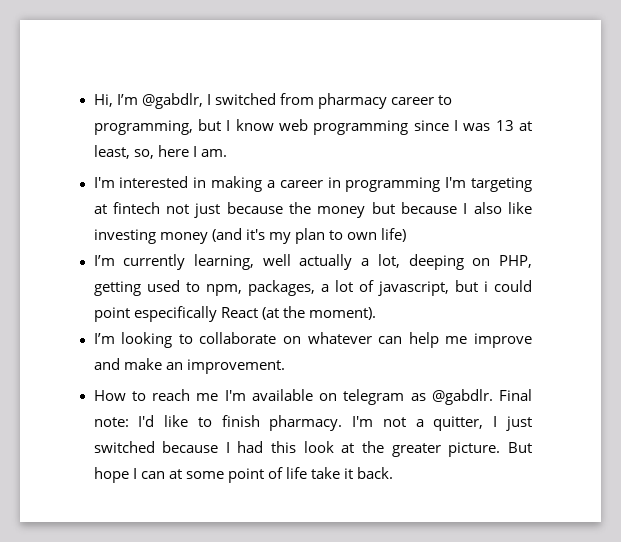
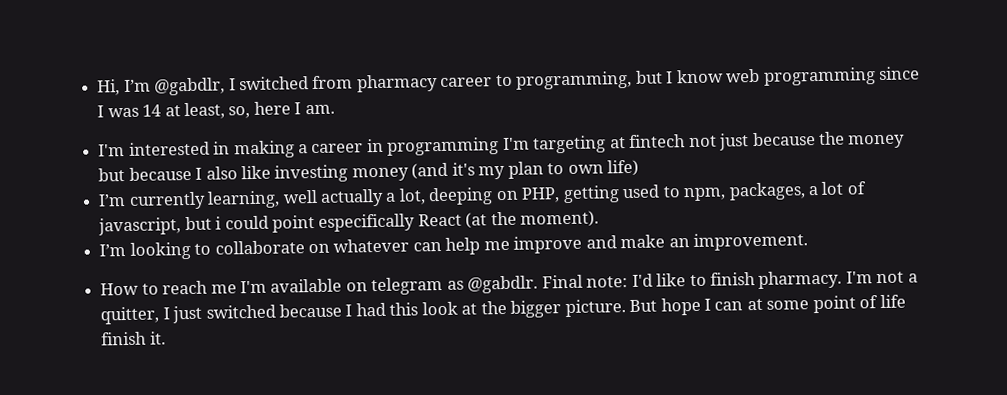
[495,120,514,131] 13 -> [142,104,162,117] 14
[391,443,441,457] greater -> [510,300,562,318] bigger
[310,467,394,479] take it back. -> [101,331,166,346] finish it.

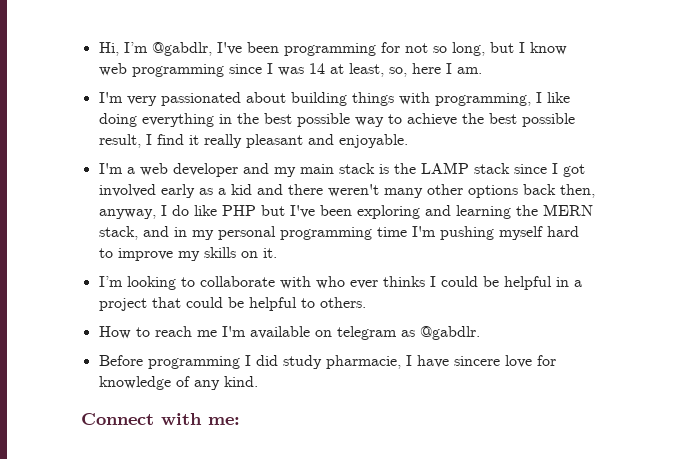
[228,70,633,93] I switched from pharmacy career to programming, -> [216,42,485,56] I've been programming for not so long,
[128,131,906,159] [98,159,640,183] [98,181,866,210] [98,210,600,236] [99,232,809,260] interested in making a career in programming I'm targeting at fintech not just because the money but because I also like investing money (and it's my plan to own life) // I’m currently learning, well actually a lot, deeping on PHP, getting used to npm, packages, a lot of javascript, but i could point especifically React (at the moment). // I’m looking to collaborate on whatever can help me improve and make an improvement. -> [126,92,570,106] [98,113,575,127] [98,134,408,148] [98,162,585,177] [98,184,595,198] [98,204,593,219] [98,226,579,240] [98,247,277,261] [98,276,582,290] [98,297,366,311] very passionated about building things with programming, I like doing everything in the best possible way to achieve the best possible result, I find it really pleasant and enjoyable. // I'm a web developer and my main stack is the LAMP stack since I got involved early as a kid and there weren't many other options back then, anyway, I do like PHP but I've been exploring and learning the MERN stack, and in my personal programming time I'm pushing myself hard to improve my skills on it. // I’m looking to collaborate with who ever thinks I could be helpful in a project that could be helpful to others.
[541,270,918,289] [100,294,906,325] [101,331,166,346] Final note: I'd like to finish pharmacy. I'm not a quitter, I just switched because I had this look at the bigger picture. But hope I can at some point of life finish it. -> [98,355,556,369] [98,376,258,390] [81,413,240,425] // Before programming I did study pharmacie, I have sincere love for knowledge of any kind. // Connect with me:

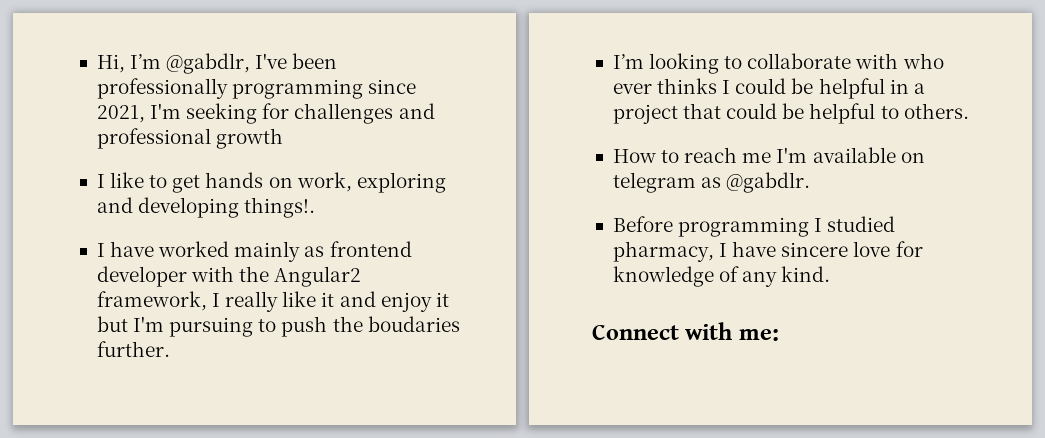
[283,42,567,56] [98,63,482,77] [98,92,570,106] [98,113,575,127] [98,134,408,148] [98,162,585,177] [98,184,595,198] [98,204,593,219] [98,226,579,240] [98,247,277,261] programming for not so long, but I know web programming since I was 14 at least, so, here I am. // I'm very passionated about building things with programming, I like doing everything in the best possible way to achieve the best possible result, I find it really pleasant and enjoyable. // I'm a web developer and my main stack is the LAMP stack since I got involved early as a kid and there weren't many other options back then, anyway, I do like PHP but I've been exploring and learning the MERN stack, and in my personal programming time I'm pushing myself hard to improve my skills on it. -> [96,78,417,99] [96,103,435,124] [96,128,284,149] [96,172,446,193] [96,197,316,218] [96,241,412,262] [96,266,362,287] [96,291,449,312] [96,316,460,337] [96,341,170,357] professionally programming since 2021, I'm seeking for challenges and professional growth // I like to get hands on work, exploring and developing things!. // I have worked mainly as frontend developer with the Angular2 framework, I really like it and enjoy it but I'm pursuing to push the boudaries further.
[255,355,401,369] did study pharmacie, -> [827,216,896,232] [612,241,714,262] studied pharmacy,

